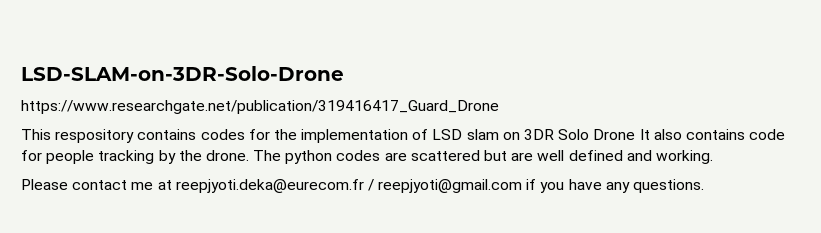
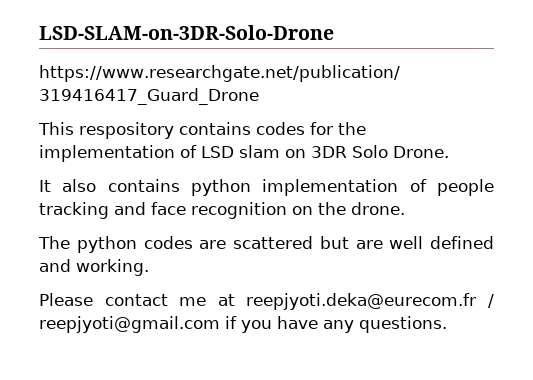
[593,129,636,140] Drone -> [393,146,449,158] Drone. //
[749,129,786,140] [21,150,176,164] code for people tracking by -> [191,179,494,196] [39,202,313,219] python implementation of people tracking and face recognition on
(249, 155) none -> (405, 208) //

